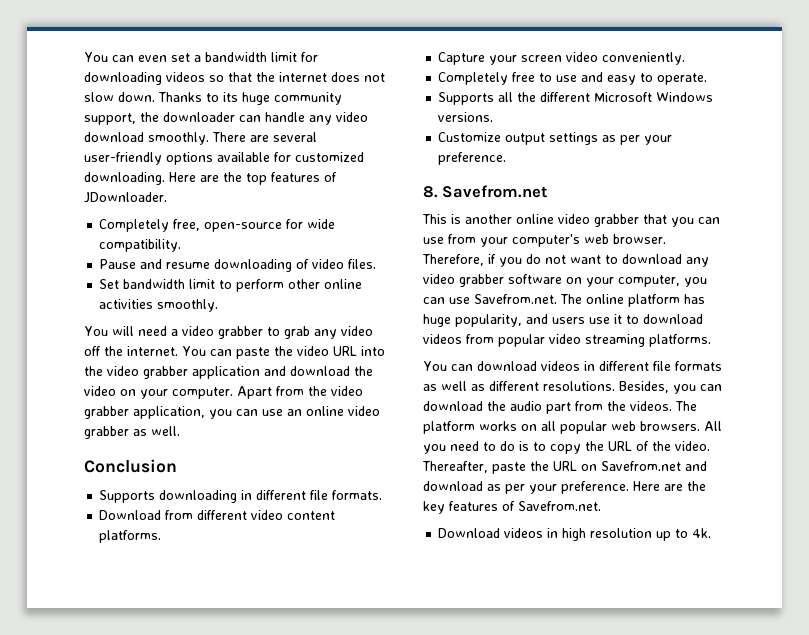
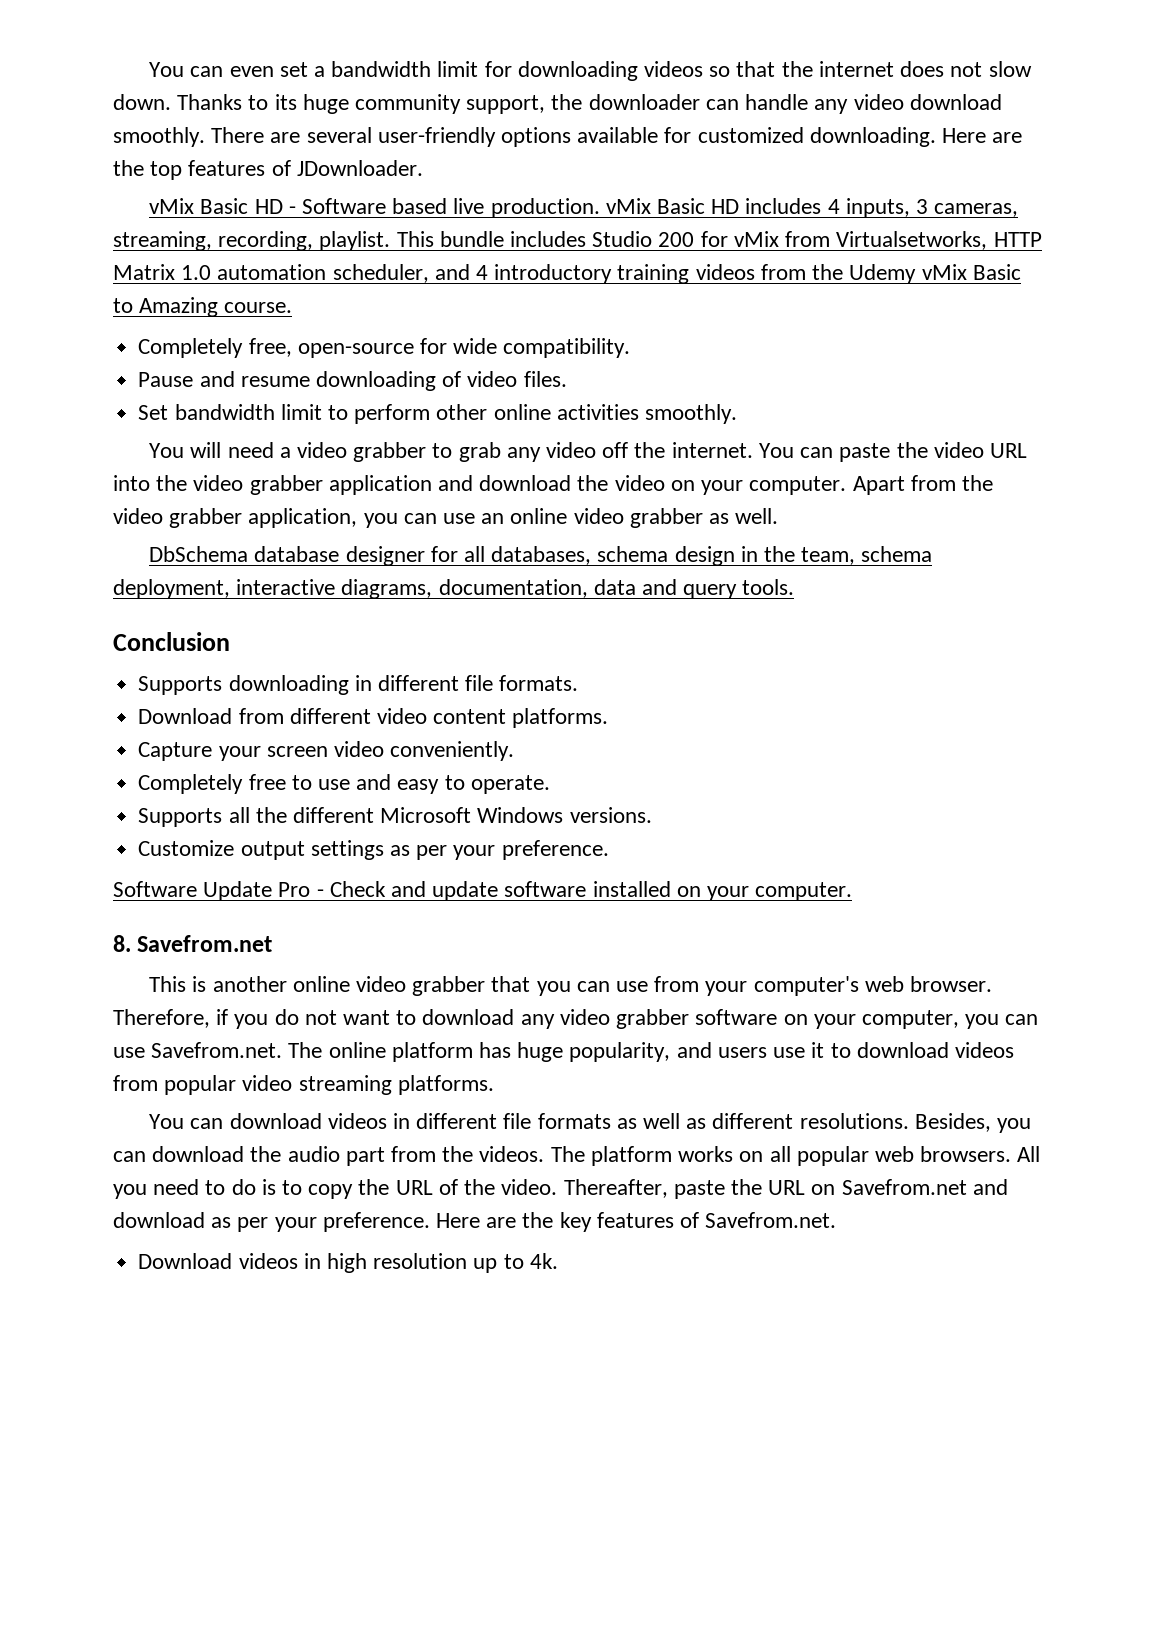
(167, 197) none -> [149,198,1019,218] [113,231,1042,251] [113,264,1021,284] [113,297,293,317] // vMix Basic HD - Software based live production. vMix Basic HD includes 4 inputs, 3 cameras, streaming, recording, playlist. This bundle includes Studio 200 for vMix from Virtualsetworks, HTTP Matrix 1.0 automation scheduler, and 4 introductory training videos from the Udemy vMix Basic to Amazing course.
(180, 431) none -> [149,546,933,566] [113,579,795,599] // DbSchema database designer for all databases, schema design in the team, schema deployment, interactive diagrams, documentation, data and query tools.
(507, 158) none -> [113,881,853,901] // Software Update Pro - Check and update software installed on your computer.

